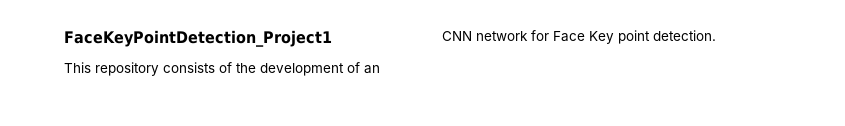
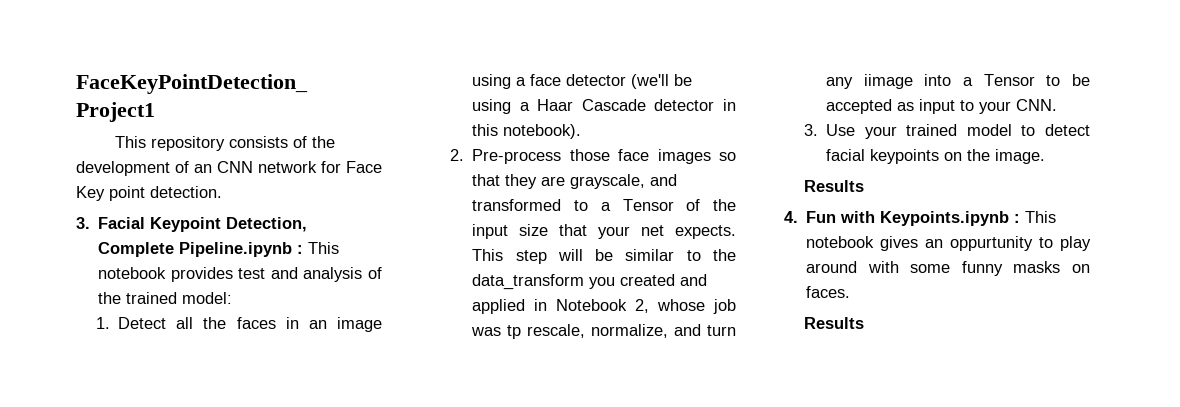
(716, 35) none -> [76,217,308,232] [98,242,340,257] [98,267,383,282] [98,292,233,304] [95,317,382,332] [472,74,693,89] [472,99,736,114] [472,124,582,139] [449,149,736,164] [472,174,678,189] [472,199,736,211] [472,224,736,239] [472,249,736,264] [472,274,708,290] [472,299,736,314] [471,324,736,339] [826,74,1090,89] [826,99,1058,114] [803,124,1090,139] [826,149,1046,164] [803,180,864,192] [784,211,1057,226] [806,236,1091,251] [806,261,1090,276] [806,286,851,298] [803,317,864,329] // 3. Facial Keypoint Detection, Complete Pipeline.ipynb : This notebook provides test and analysis of the trained model: // 1. Detect all the faces in an image using a face detector (we'll be using a Haar Cascade detector in this notebook). // 2. Pre-process those face images so that they are grayscale, and transformed to a Tensor of the input size that your net expects. This step will be similar to the data_transform you created and applied in Notebook 2, whose job was tp rescale, normalize, and turn any iimage into a Tensor to be accepted as input to your CNN. // 3. Use your trained model to detect facial keypoints on the image. // Results // 4. Fun with Keypoints.ipynb : This notebook gives an oppurtunity to play around with some funny masks on faces. // Results

